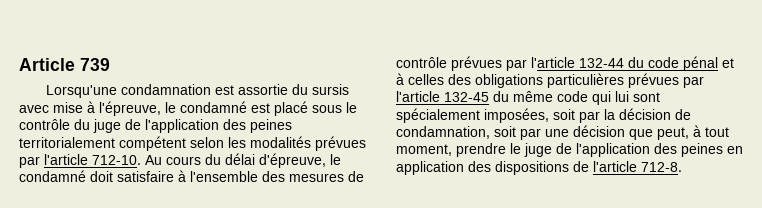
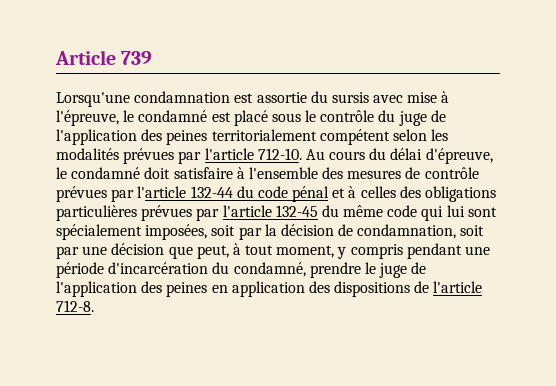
(452, 150) none -> [337,243,491,259] [56,262,306,278] y compris pendant une période d'incarcération du condamné,

